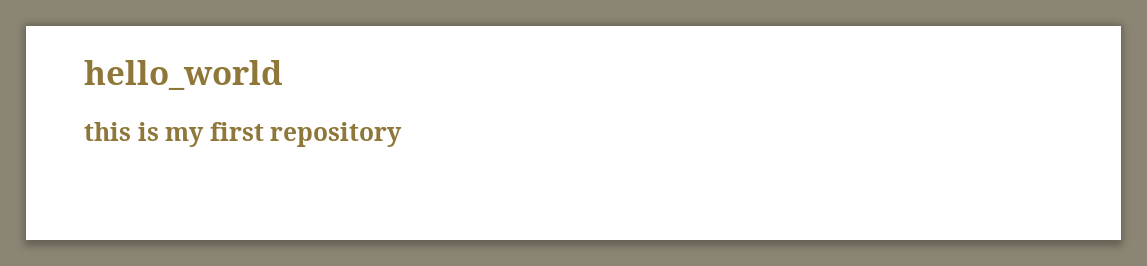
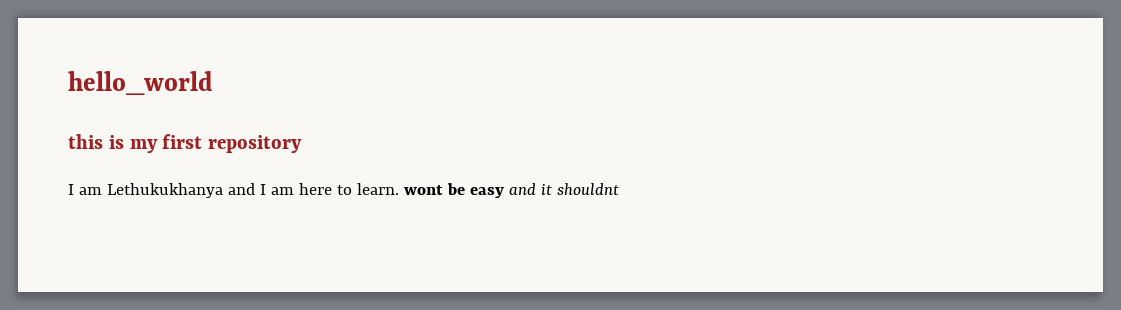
(403, 134) none -> [68,183,619,198] // I am Lethukukhanya and I am here to learn. wont be easy and it shouldnt

